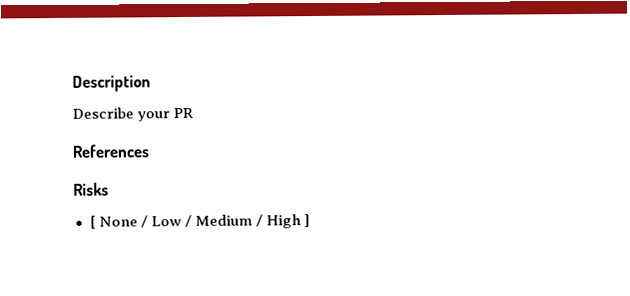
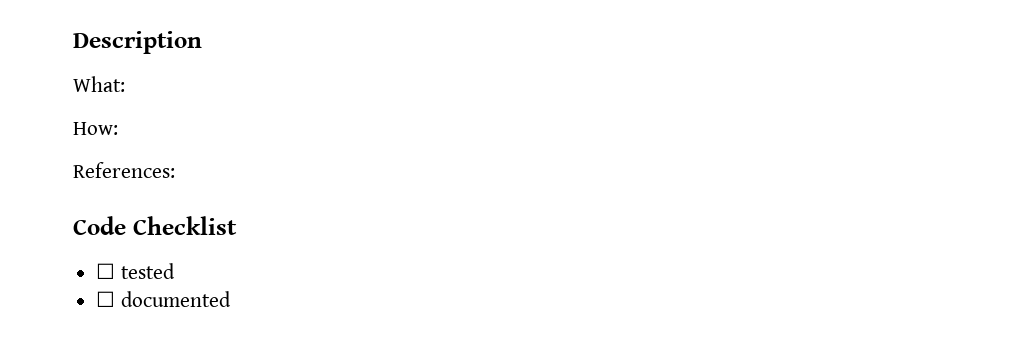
[72,107,195,122] [72,144,150,158] [73,182,109,196] [89,214,310,229] Describe your PR // References // Risks // [ None / Low / Medium / High ] -> [73,76,125,92] [73,122,118,135] [73,162,175,178] [73,216,237,235] [96,263,175,279] [96,291,231,307] What: // How: // References: // Code Checklist // ☐ tested // ☐ documented

